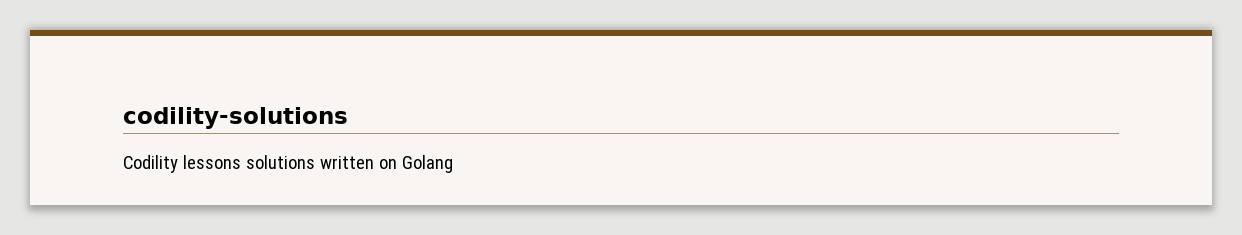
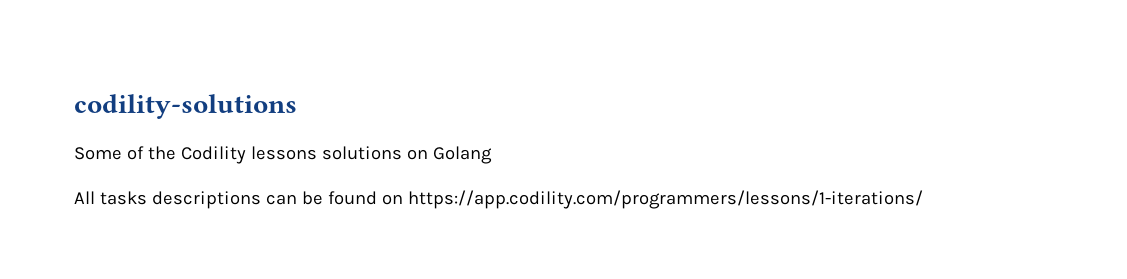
(348, 118) none -> [74,146,176,160] Some of the
[319,156,374,169] written -> (402, 153) none
(453, 164) none -> [74,190,923,209] // All tasks descriptions can be found on https://app.codility.com/programmers/lessons/1-iterations/

